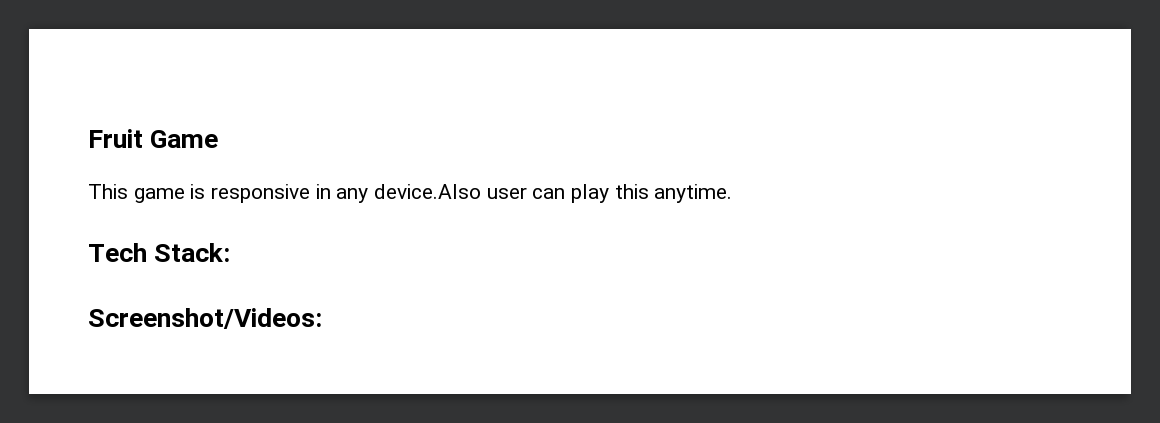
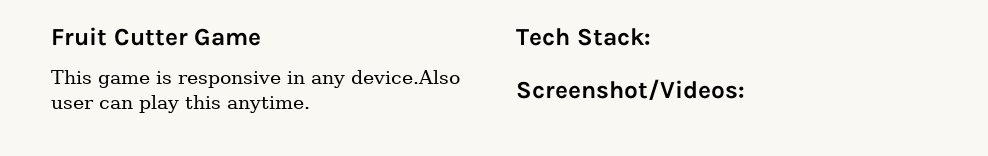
(143, 138) none -> [113,28,188,46] Cutter

